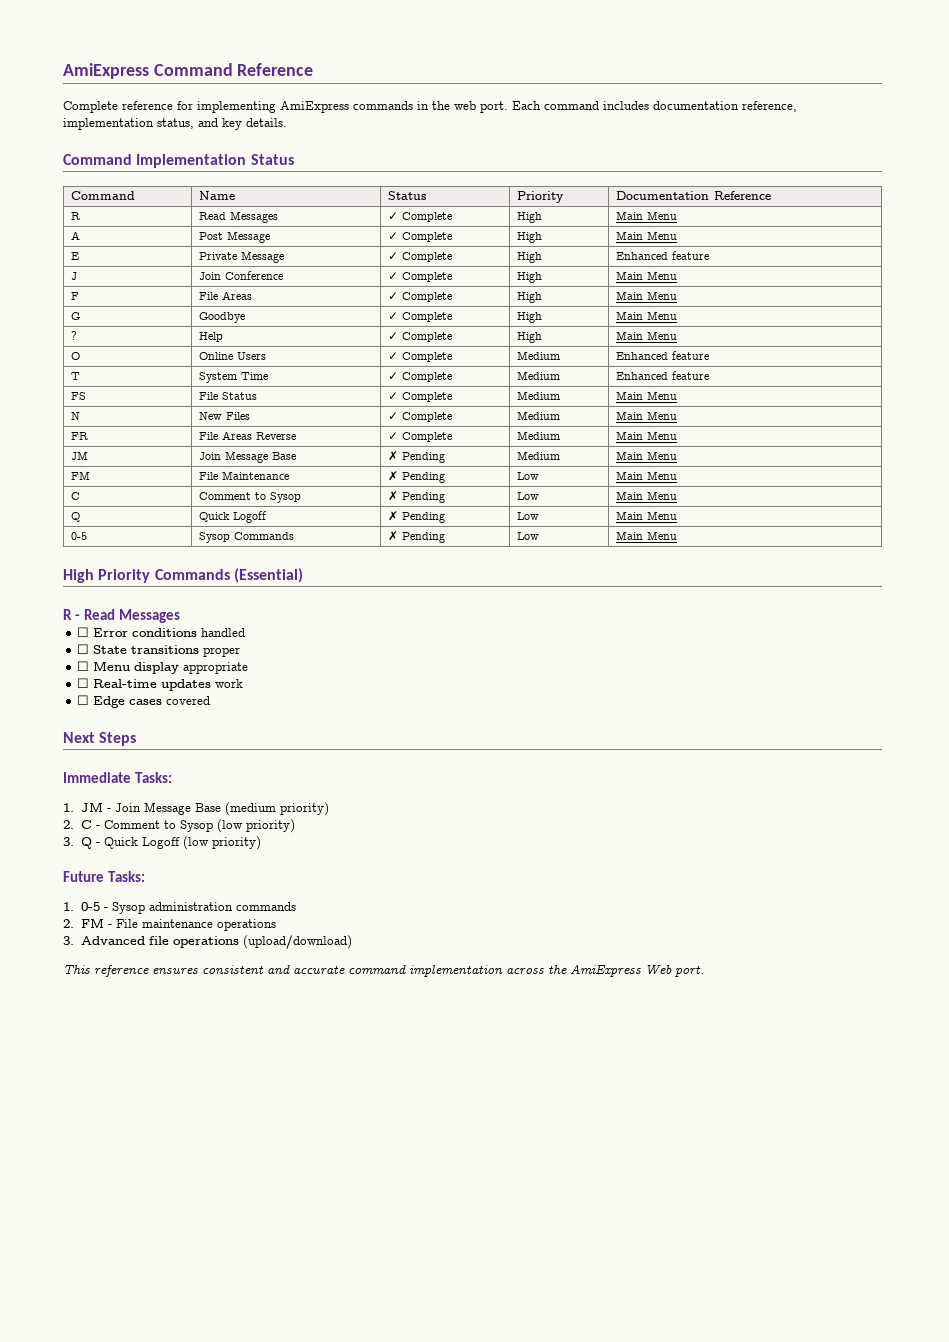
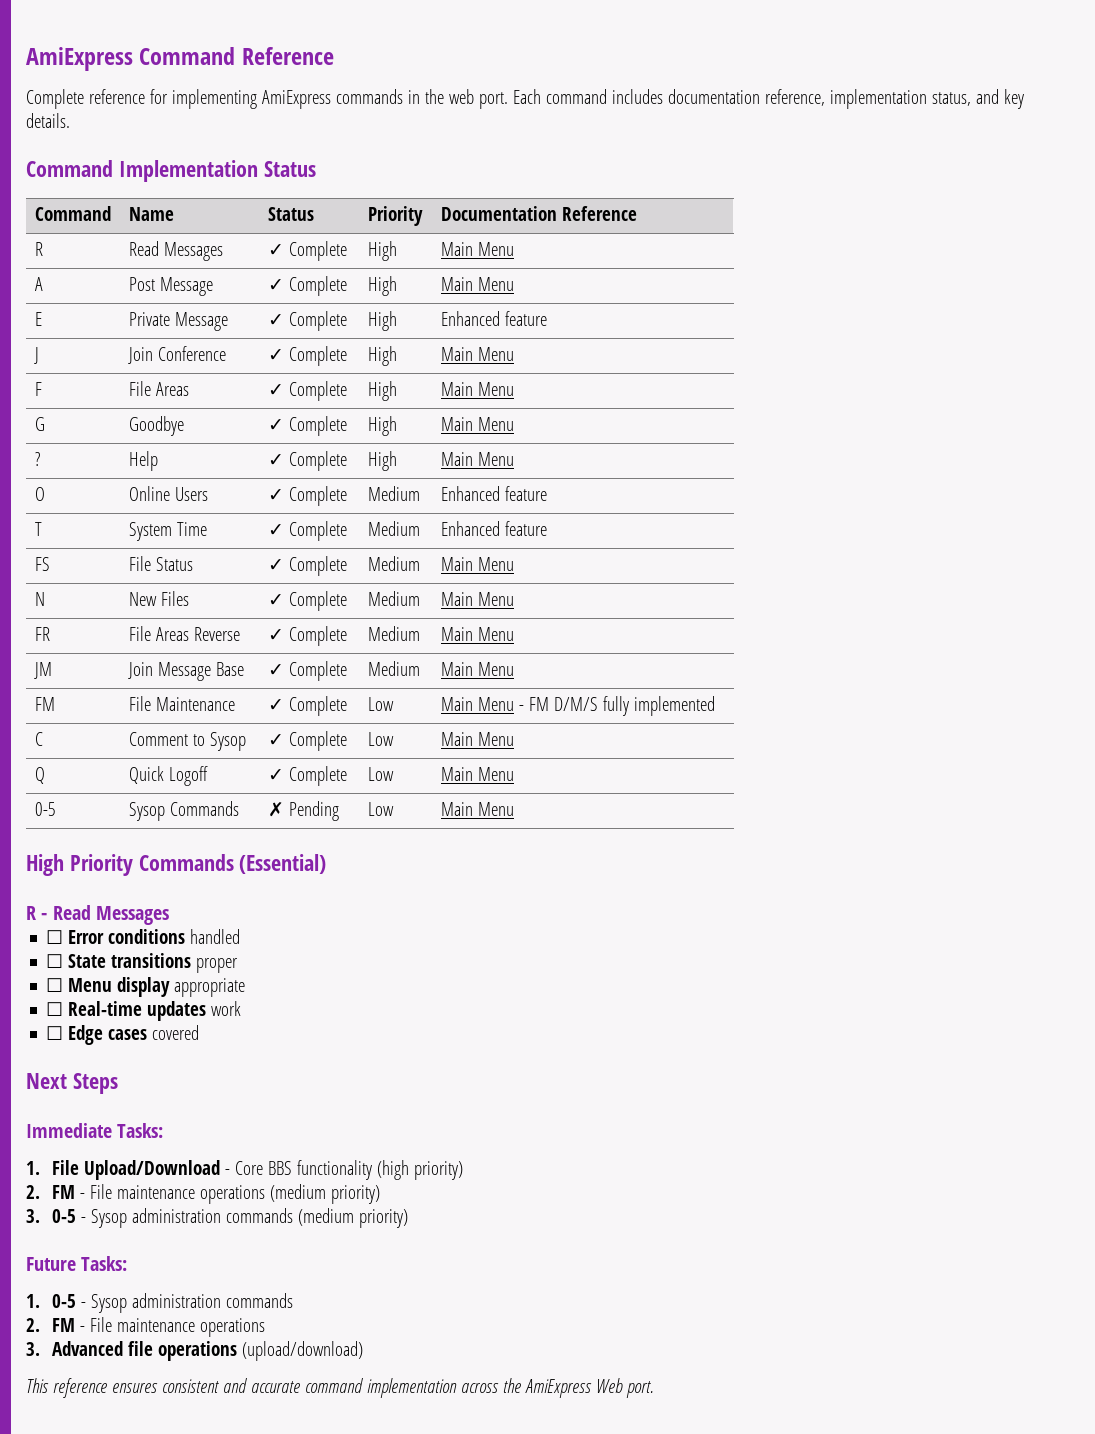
[387,451,445,463] ✗ Pending -> [267,661,347,681] ✓ Complete
[387,471,445,483] [516,472,539,480] [615,471,677,480] ✗ Pending | Low | Main Menu -> [267,696,347,716] [367,697,394,711] [440,696,715,716] ✓ Complete | Low | Main Menu - FM D/M/S fully implemented
[387,491,445,503] ✗ Pending -> [267,731,347,751] ✓ Complete
[387,511,445,523] ✗ Pending -> [267,766,347,786] ✓ Complete
[80,802,329,816] [63,819,295,833] [63,836,209,850] JM - Join Message Base (medium priority) // 2. C - Comment to Sysop (low priority) // 3. Q - Quick Logoff (low -> [52,1160,464,1180] [26,1184,381,1204] [26,1208,355,1228] File Upload/Download - Core BBS functionality (high priority) // 2. FM - File maintenance operations (medium priority) // 3. 0-5 - Sysop administration commands (medium

